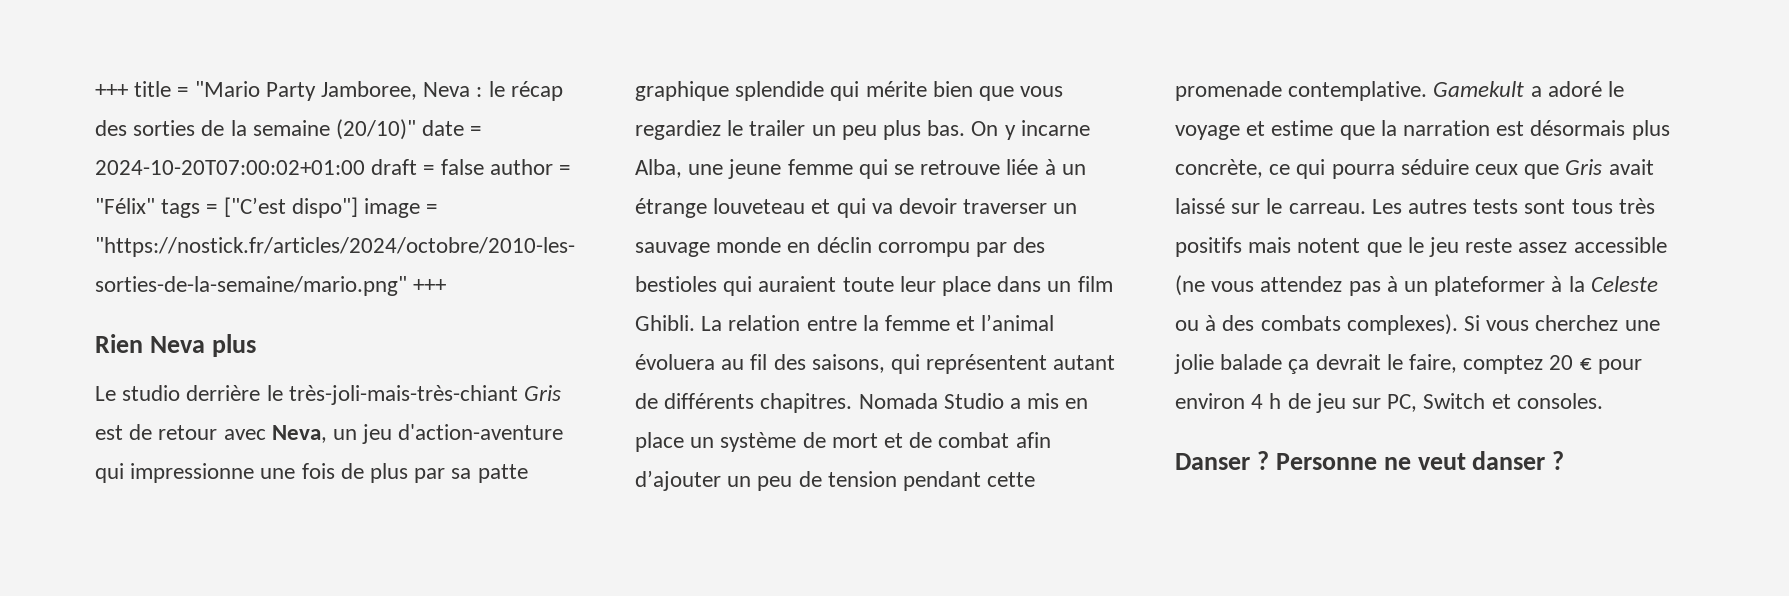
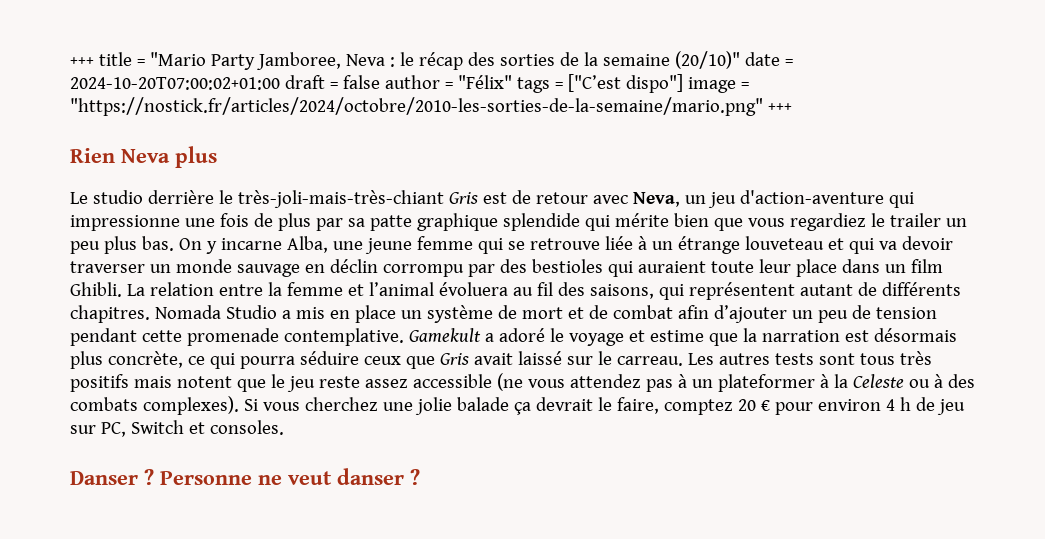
[635,237,782,257] sauvage monde -> [175,259,300,277] monde sauvage

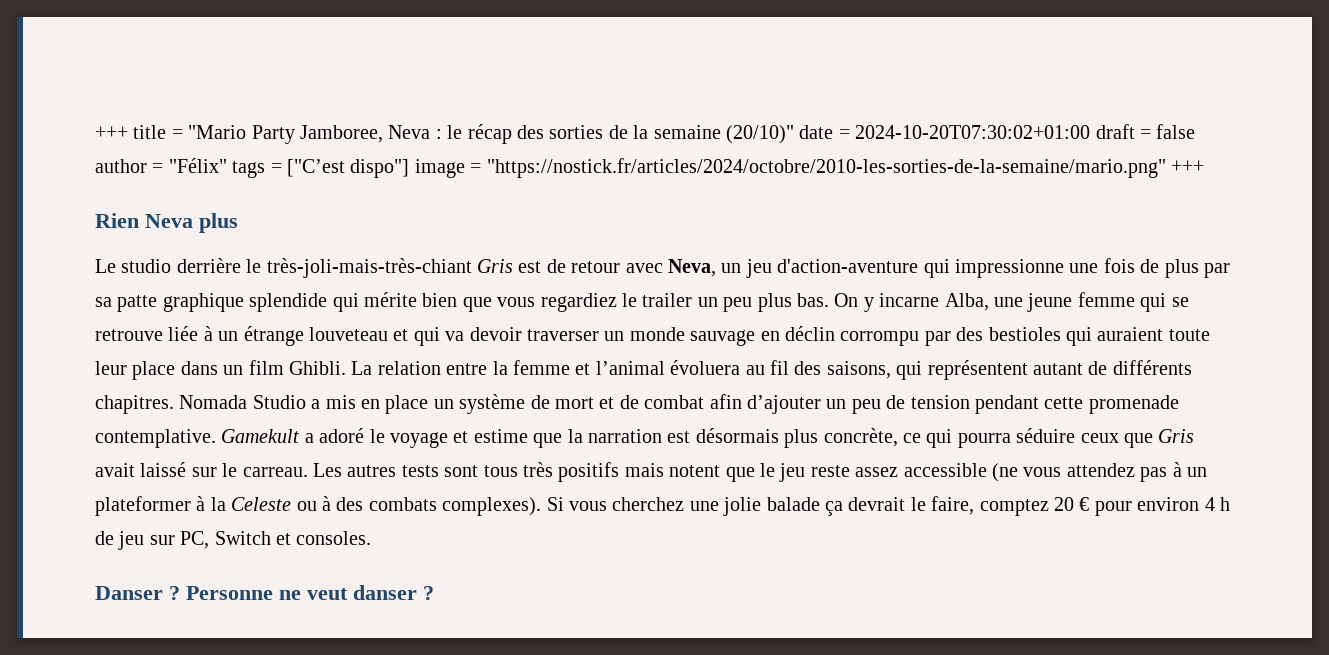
[70,77,280,90] 2024-10-20T07:00:02+01:00 -> [855,125,1091,139] 2024-10-20T07:30:02+01:00

